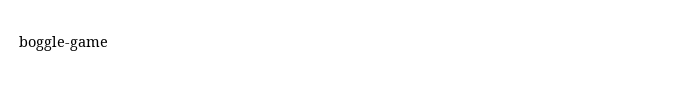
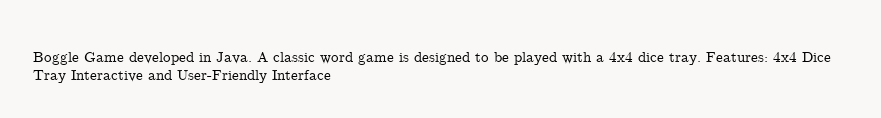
[19,36,108,51] boggle-game -> [33,52,831,65] [33,70,331,83] Boggle Game developed in Java. A classic word game is designed to be played with a 4x4 dice tray. Features: 4x4 Dice Tray Interactive and User-Friendly Interface

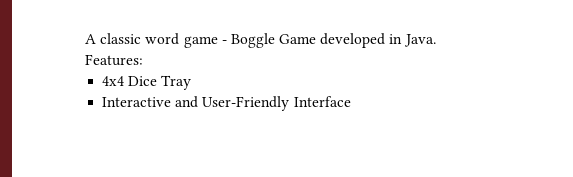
(33, 58) none -> [85,33,227,48] A classic word game -
[257,52,701,65] A classic word game is designed to be played with a 4x4 dice tray. -> (436, 40) //
(768, 57) none -> (143, 60) //
(66, 76) none -> (192, 82) //

